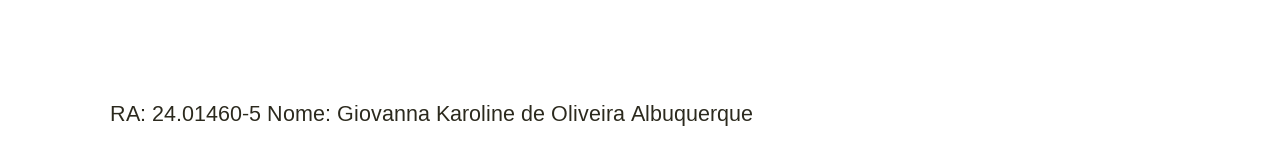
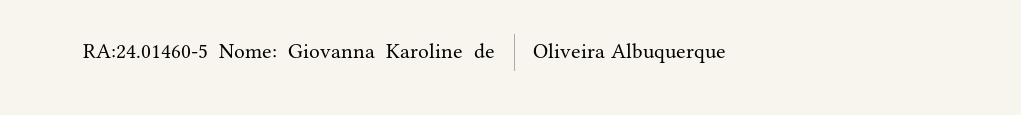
[110,106,261,121] RA: 24.01460-5 -> [83,44,208,59] RA:24.01460-5

